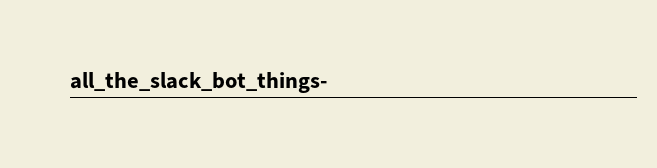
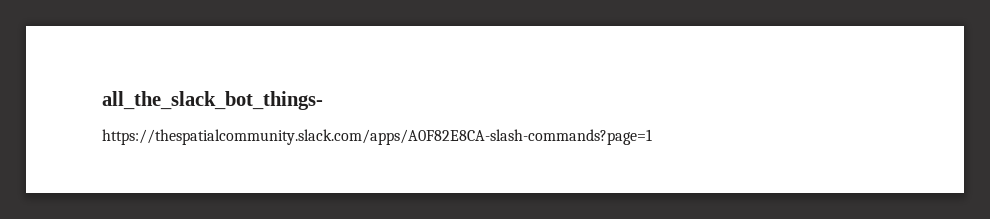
(327, 82) none -> [102,129,652,145] // https://thespatialcommunity.slack.com/apps/A0F82E8CA-slash-commands?page=1

